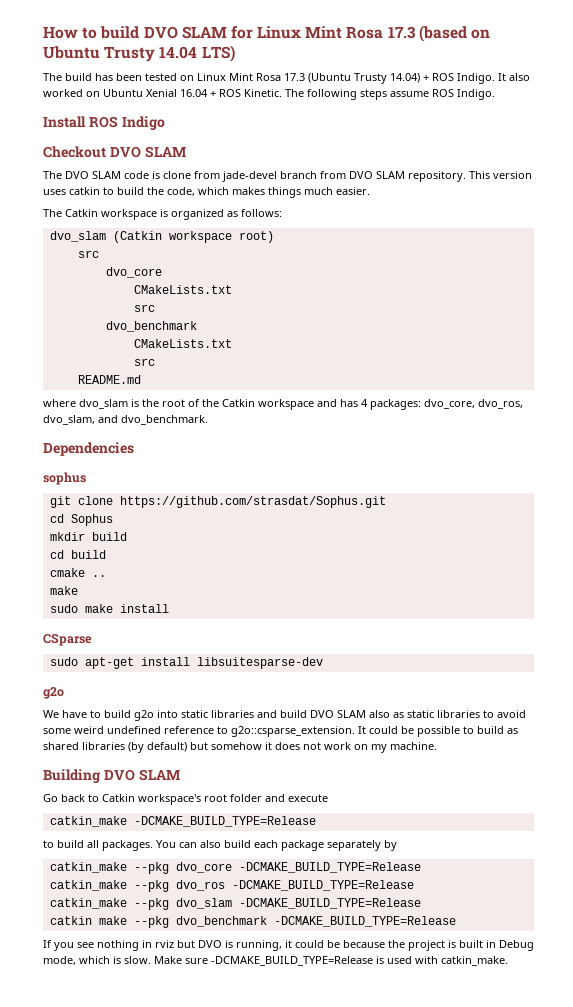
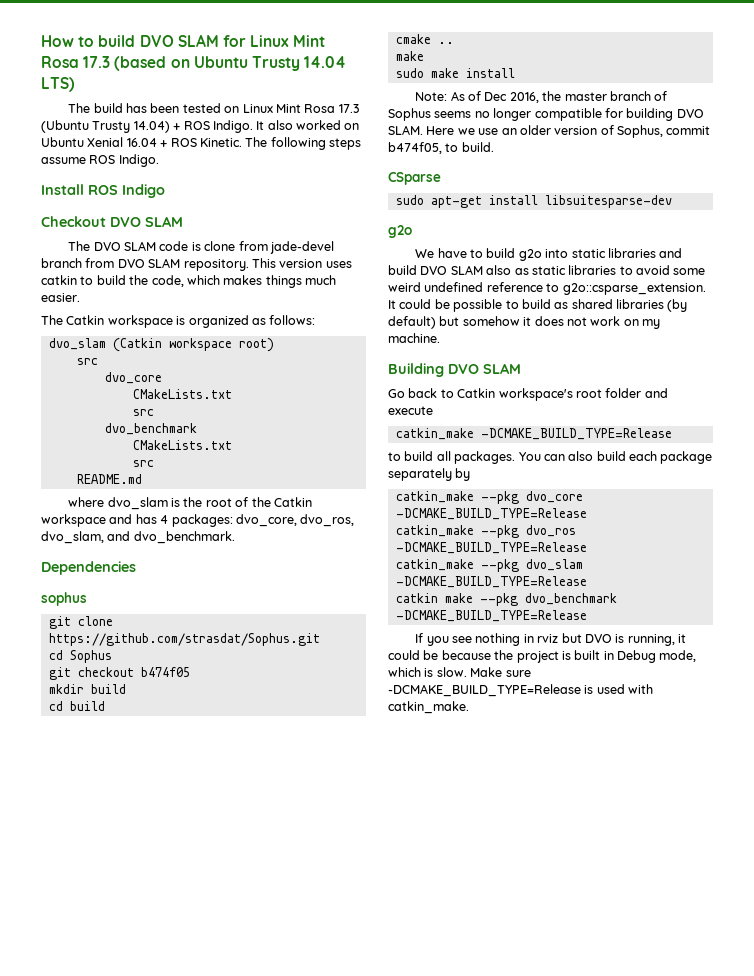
(113, 520) none -> [48,667,190,680] // git checkout b474f05
(169, 608) none -> [415,91,668,103] [388,108,704,121] [388,125,711,138] [388,142,494,154] // Note: As of Dec 2016, the master branch of Sophus seems no longer compatible for building DVO SLAM. Here we use an older version of Sophus, commit b474f05, to build.

